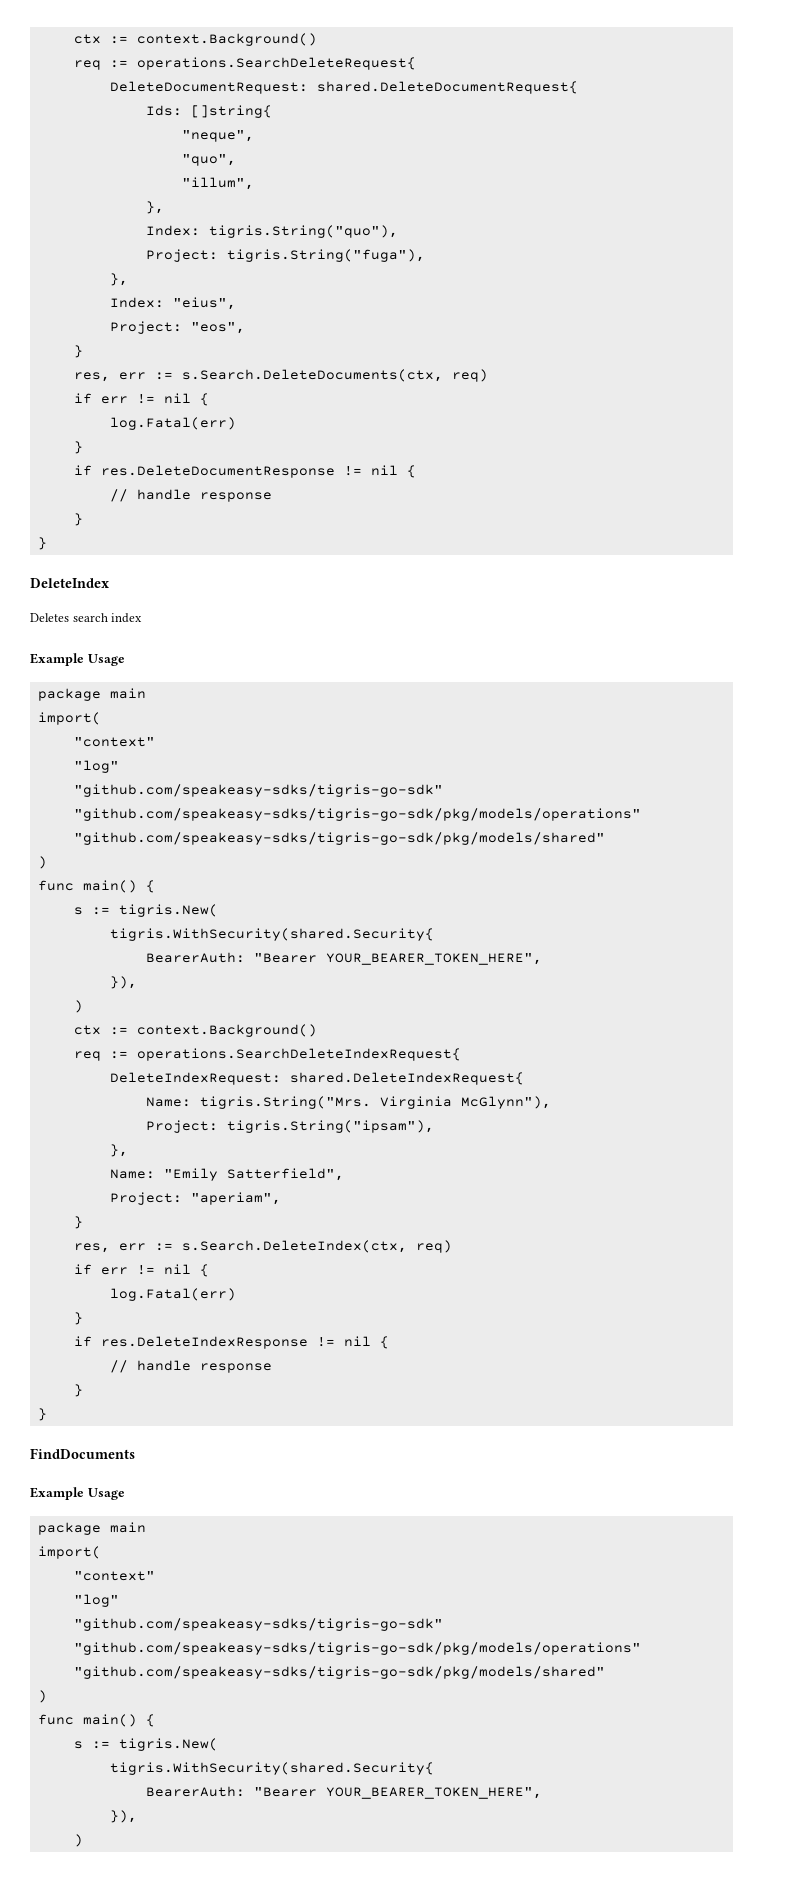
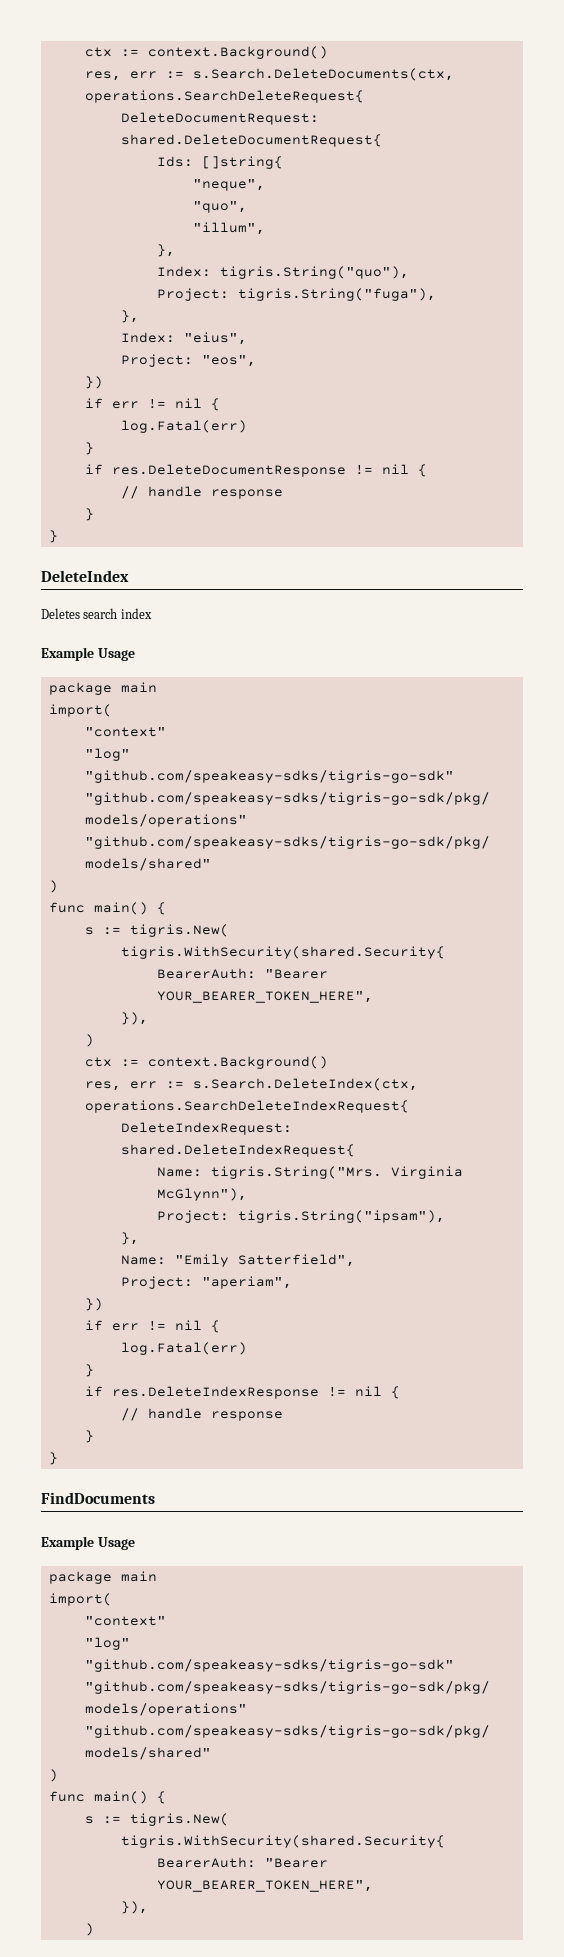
[73,33,317,46] [73,60,128,70] ctx := context.Background() // req := -> [84,46,328,59] [84,68,454,81] ctx := context.Background() // res, err := s.Search.DeleteDocuments(ctx,
[73,345,83,358] [73,369,488,382] } // res, err := s.Search.DeleteDocuments(ctx, req) -> [84,376,103,389] })
[73,1051,128,1061] req := -> [84,1078,418,1091] res, err := s.Search.DeleteIndex(ctx,
[73,1216,83,1229] [73,1240,452,1253] } // res, err := s.Search.DeleteIndex(ctx, req) -> [84,1298,103,1311] })

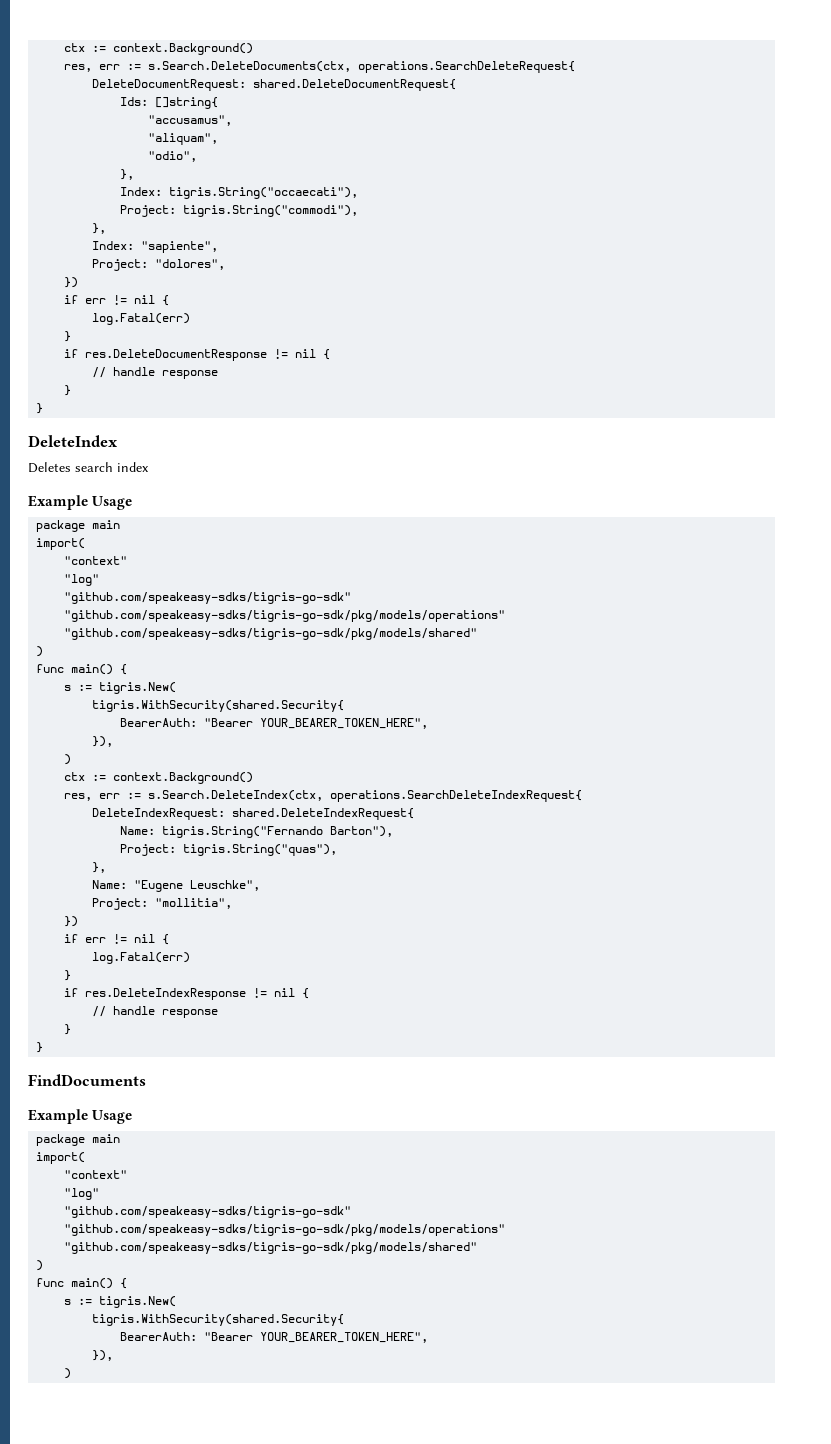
[192,179,265,191] [192,201,247,213] [192,222,265,235] [156,244,175,257] [156,266,409,279] [156,288,436,301] [120,310,139,323] [120,332,247,345] [120,354,256,367] "neque", // "quo", // "illum", // }, // Index: tigris.String("quo"), // Project: tigris.String("fuga"), // }, // Index: "eius", // Project: "eos", -> [148,115,233,126] [148,133,219,145] [148,151,198,162] [120,169,135,180] [120,187,359,199] [120,205,359,217] [92,223,107,234] [92,241,219,253] [92,259,226,271] "accusamus", // "aliquam", // "odio", // }, // Index: tigris.String("occaecati"), // Project: tigris.String("commodi"), // }, // Index: "sapiente", // Project: "dolores",
[210,1166,463,1179] [156,1188,247,1201] [156,1210,445,1223] tigris.String("Mrs. Virginia McGlynn"), // Project: tigris.String("ipsam"), -> [162,826,394,838] [120,844,338,856] tigris.String("Fernando Barton"), // Project: tigris.String("quas"),
[174,1254,355,1267] [120,1276,292,1289] "Emily Satterfield", // Project: "aperiam", -> [134,880,261,892] [92,898,233,910] "Eugene Leuschke", // Project: "mollitia",

